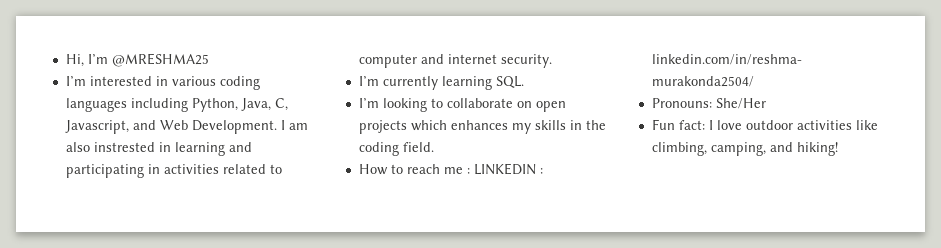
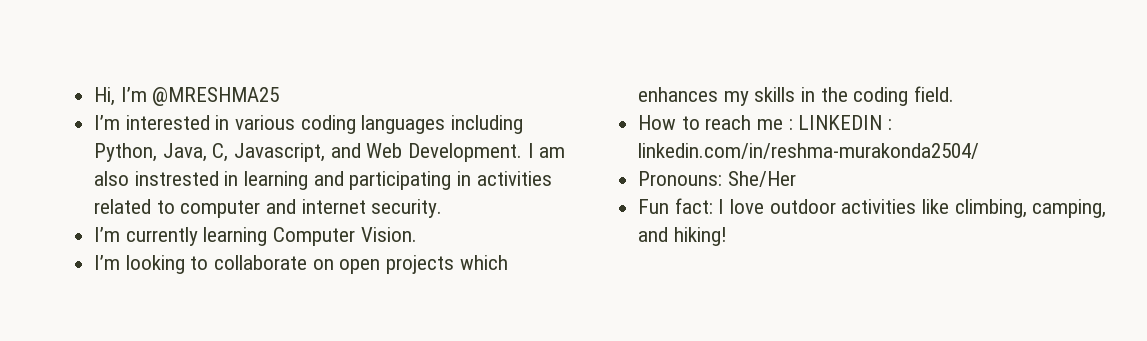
[495,76,524,88] SQL. -> [273,227,417,246] Computer Vision.

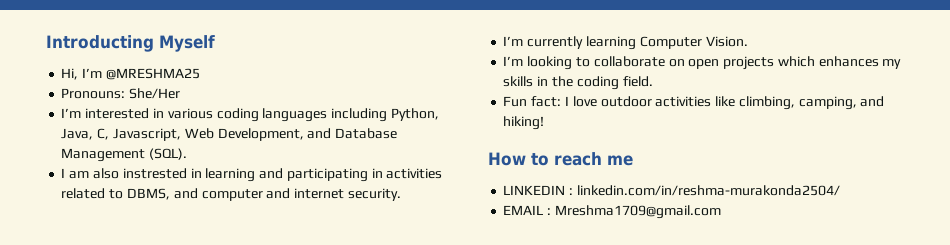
(94, 96) none -> [46,35,215,52] Introducting Myself //
(280, 96) none -> [61,88,181,99] // Pronouns: She/Her
[330,143,523,162] and Web Development. -> [184,128,398,141] [61,148,188,162] Web Development, and Database Management (SQL). //
(175, 207) none -> [126,188,198,200] DBMS, and
[638,115,893,130] [638,143,980,159] [638,171,796,187] // How to reach me : LINKEDIN : linkedin.com/in/reshma-murakonda2504/ // Pronouns: She/Her -> (653, 81) none
(727, 236) none -> [488,152,633,166] [503,185,840,196] [503,205,721,219] // How to reach me // LINKEDIN : linkedin.com/in/reshma-murakonda2504/ // EMAIL : Mreshma1709@gmail.com

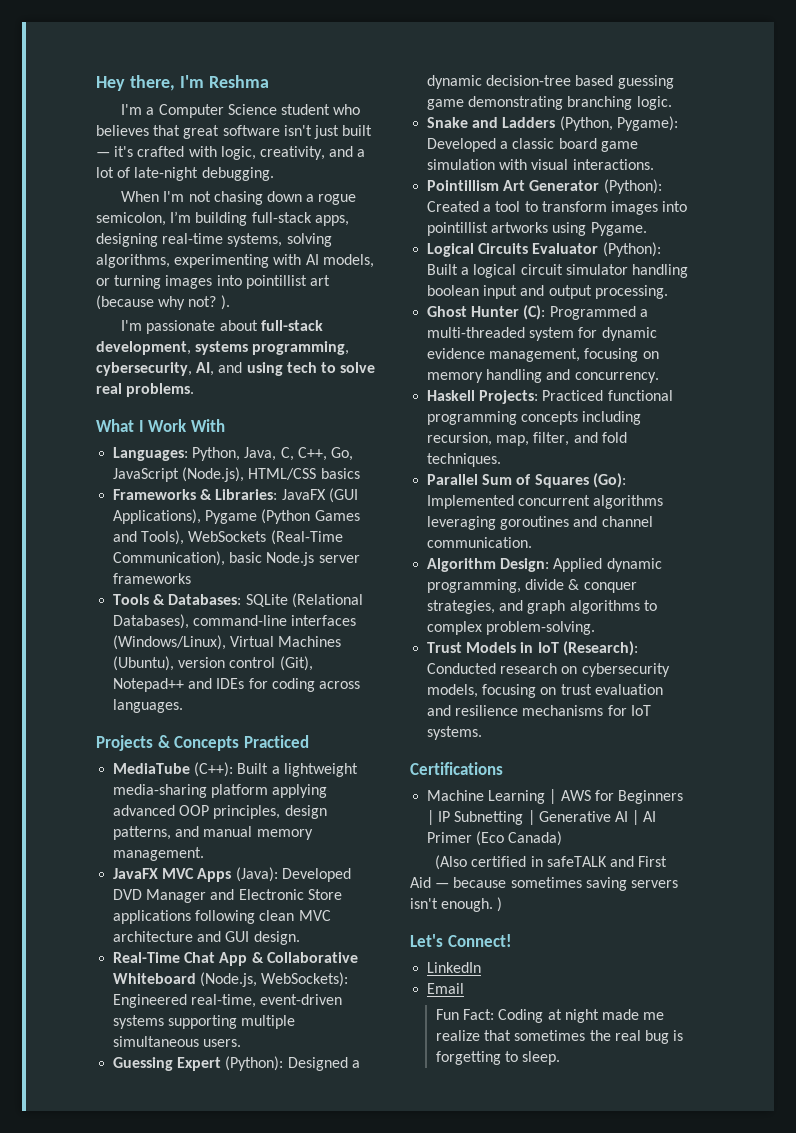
[46,35,215,52] [61,68,200,80] [61,88,181,99] [61,108,439,122] [61,128,398,141] [61,148,188,162] [61,168,443,182] [61,188,401,201] [503,36,748,50] [503,56,902,70] [503,76,653,90] [503,96,885,110] [503,116,545,130] [488,152,633,166] [503,185,840,196] [503,205,721,219] Introducting Myself // Hi, I’m @MRESHMA25 // Pronouns: She/Her // I’m interested in various coding languages including Python, Java, C, Javascript, Web Development, and Database Management (SQL). // I am also instrested in learning and participating in activities related to DBMS, and computer and internet security. // I’m currently learning Computer Vision. // I’m looking to collaborate on open projects which enhances my skills in the coding field. // Fun fact: I love outdoor activities like climbing, camping, and hiking! // How to reach me // LINKEDIN : linkedin.com/in/reshma-murakonda2504/ // EMAIL : Mreshma1709@gmail.com -> [96,75,269,91] [121,104,361,118] [96,125,373,139] [96,146,366,160] [96,167,274,181] [121,191,357,205] [96,211,349,226] [96,233,332,247] [96,254,374,268] [96,275,330,289] [96,295,230,310] [121,320,323,334] [96,341,350,355] [96,362,376,376] [96,383,195,397] [96,419,225,432] [113,447,353,461] [113,467,360,482] [113,488,358,503] [113,509,360,524] [113,530,343,545] [113,551,360,566] [113,573,192,584] [113,593,363,608] [113,614,357,629] [113,635,342,650] [113,656,313,671] [113,678,360,692] [113,699,184,713] [96,735,309,751] [113,762,358,777] [113,784,328,798] [113,805,327,819] [113,826,313,840] [113,847,205,861] [113,867,351,882] [113,889,342,903] [113,910,331,924] [113,931,300,945] [113,952,358,966] [113,972,349,987] [113,994,343,1008] [113,1015,296,1029] [113,1036,242,1047] [113,1056,360,1071] [427,75,674,89] [427,96,672,110] [427,116,678,131] [427,138,638,152] [427,159,654,170] [427,179,662,194] [427,201,688,215] [427,222,647,236] [427,242,661,257] [427,264,688,278] [427,285,668,299] [427,305,648,320] [427,327,657,341] [427,348,659,362] [427,369,659,383] [427,390,673,404] [427,411,642,425] [427,432,627,446] [427,453,502,467] [427,473,626,488] [427,495,664,509] [427,516,653,530] [427,537,533,548] [427,558,662,572] [427,579,637,593] [427,600,657,614] [427,621,596,635] [427,641,638,656] [427,663,670,677] [427,684,663,698] [427,705,651,716] [427,726,483,740] [410,762,503,775] [427,789,683,804] [427,810,657,825] [427,831,563,846] [435,855,668,870] [410,877,678,891] [410,897,503,912] [410,934,512,947] [427,962,482,973] [427,983,465,994] [435,1009,665,1023] [435,1030,684,1044] [435,1051,561,1065] Hey there, I'm Reshma // I'm a Computer Science student who believes that great software isn't just built — it's crafted with logic, creativity, and a lot of late-night debugging. // When I'm not chasing down a rogue semicolon, I’m building full-stack apps, designing real-time systems, solving algorithms, experimenting with AI models, or turning images into pointillist art (because why not? ). // I'm passionate about full-stack development, systems programming, cybersecurity, AI, and using tech to solve real problems. // What I Work With // Languages: Python, Java, C, C++, Go, JavaScript (Node.js), HTML/CSS basics // Frameworks & Libraries: JavaFX (GUI Applications), Pygame (Python Games and Tools), WebSockets (Real-Time Communication), basic Node.js server frameworks // Tools & Databases: SQLite (Relational Databases), command-line interfaces (Windows/Linux), Virtual Machines (Ubuntu), version control (Git), Notepad++ and IDEs for coding across languages. // Projects & Concepts Practiced // MediaTube (C++): Built a lightweight media-sharing platform applying advanced OOP principles, design patterns, and manual memory management. // JavaFX MVC Apps (Java): Developed DVD Manager and Electronic Store applications following clean MVC architecture and GUI design. // Real-Time Chat App & Collaborative Whiteboard (Node.js, WebSockets): Engineered real-time, event-driven systems supporting multiple simultaneous users. // Guessing Expert (Python): Designed a dynamic decision-tree based guessing game demonstrating branching logic. // Snake and Ladders (Python, Pygame): Developed a classic board game simulation with visual interactions. // Pointillism Art Generator (Python): Created a tool to transform images into pointillist artworks using Pygame. // Logical Circuits Evaluator (Python): Built a logical circuit simulator handling boolean input and output processing. // Ghost Hunter (C): Programmed a multi-threaded system for dynamic evidence management, focusing on memory handling and concurrency. // Haskell Projects: Practiced functional programming concepts including recursion, map, filter, and fold techniques. // Parallel Sum of Squares (Go): Implemented concurrent algorithms leveraging goroutines and channel communication. // Algorithm Design: Applied dynamic programming, divide & conquer strategies, and graph algorithms to complex problem-solving. // Trust Models in IoT (Research): Conducted research on cybersecurity models, focusing on trust evaluation and resilience mechanisms for IoT systems. // Certifications // Machine Learning | AWS for Beginners | IP Subnetting | Generative AI | AI Primer (Eco Canada) // (Also certified in safeTALK and First Aid — because sometimes saving servers isn't enough. ) // Let's Connect! // LinkedIn // Email // Fun Fact: Coding at night made me realize that sometimes the real bug is forgetting to sleep.

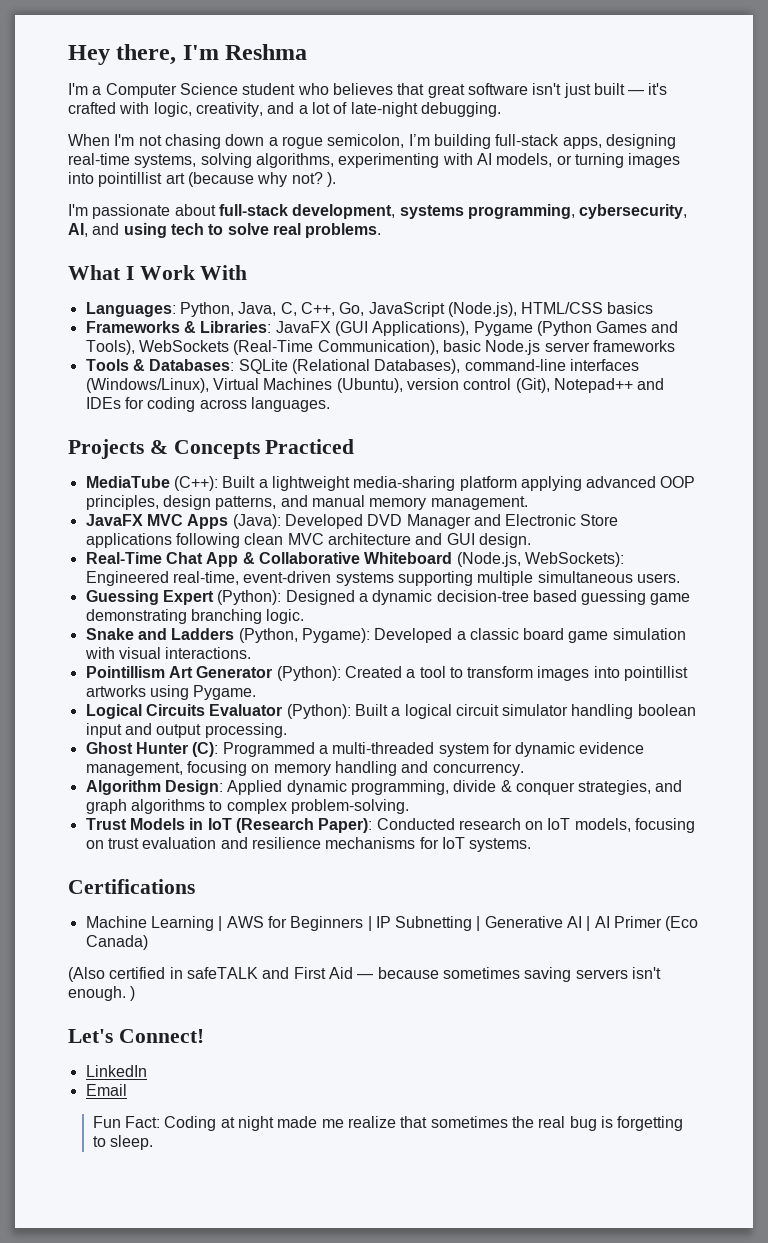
[427,390,673,404] [427,411,642,425] [427,432,627,446] [427,453,502,467] [427,473,626,488] [427,495,664,509] [427,516,653,530] [427,537,533,548] // Haskell Projects: Practiced functional programming concepts including recursion, map, filter, and fold techniques. // Parallel Sum of Squares (Go): Implemented concurrent algorithms leveraging goroutines and channel communication. -> (524, 769) none
[562,641,638,656] (Research): -> [235,818,373,833] (Research Paper):
[581,663,670,677] cybersecurity -> [547,818,571,830] IoT

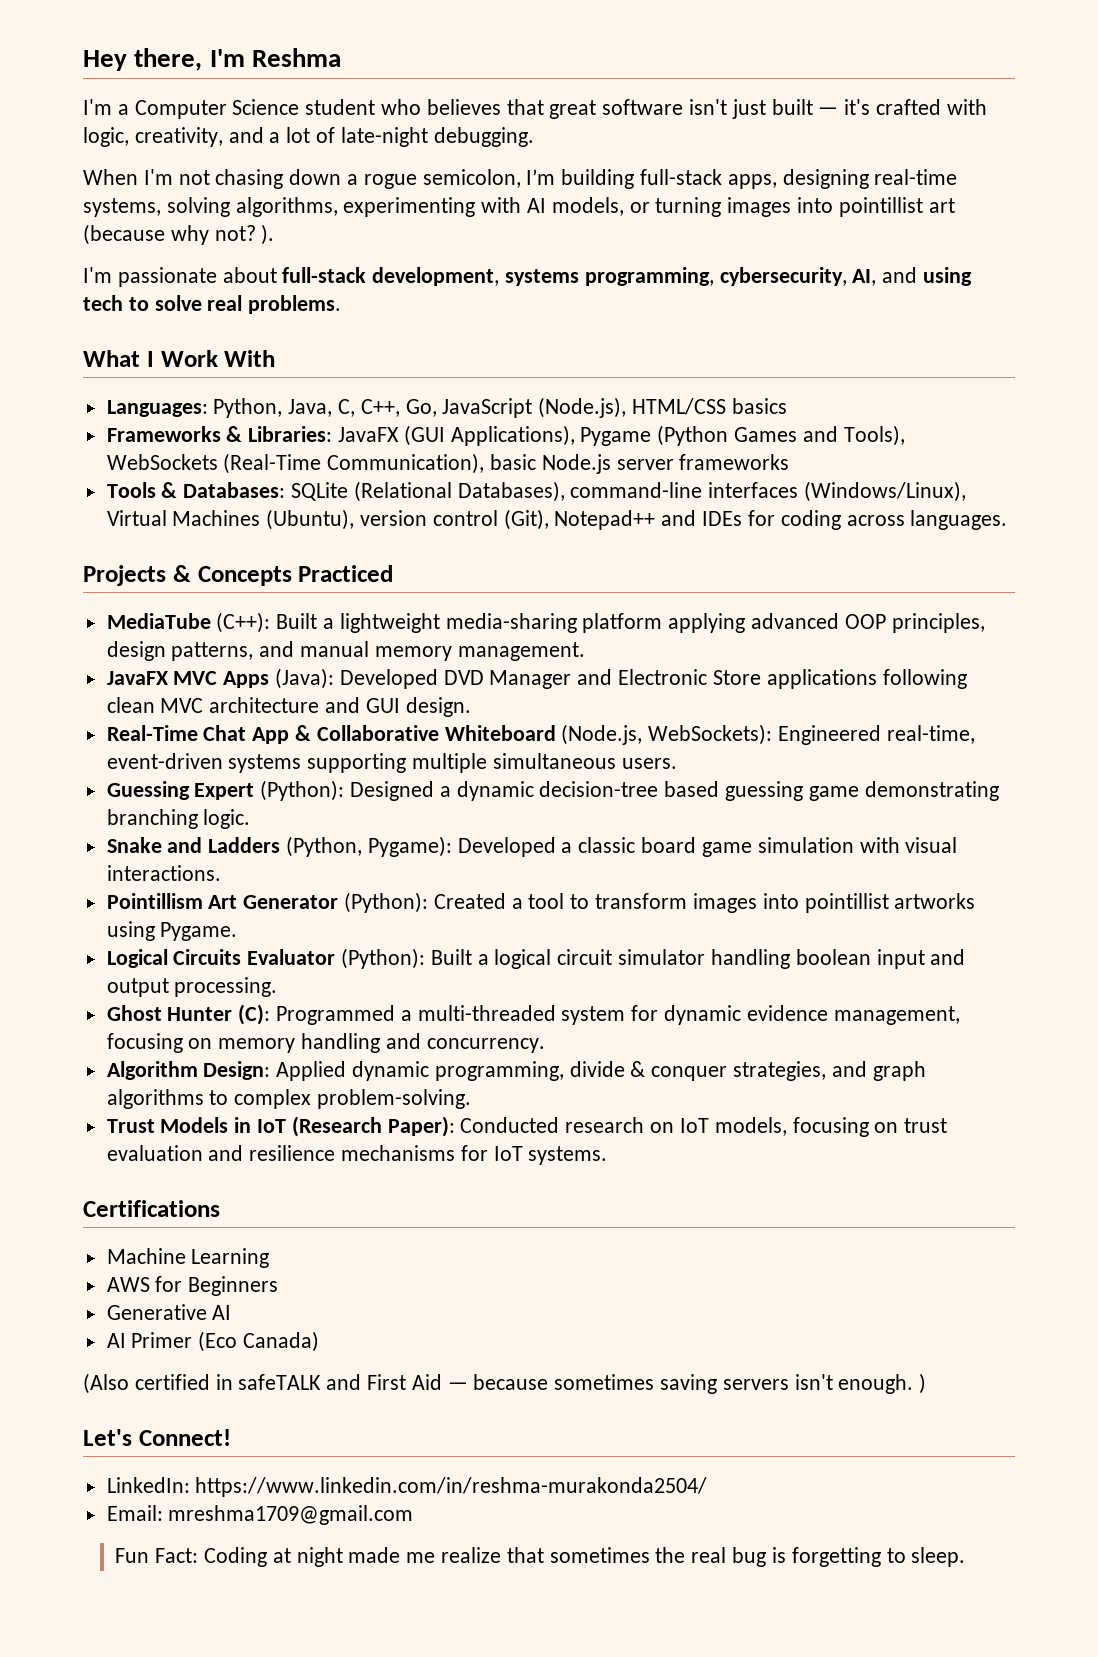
[218,916,223,931] | -> (270, 1258) //
[367,916,481,931] | IP Subnetting | -> (279, 1286) //
[586,916,591,931] | -> (232, 1312) //
[85,1065,147,1077] [85,1084,127,1096] LinkedIn // Email -> [106,1477,708,1497] [106,1505,414,1525] LinkedIn: https://www.linkedin.com/in/reshma-murakonda2504/ // Email: mreshma1709@gmail.com

